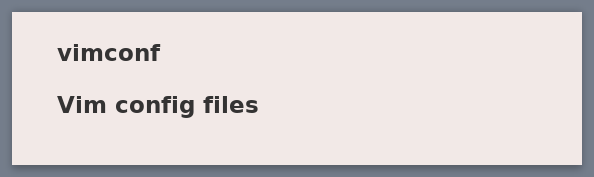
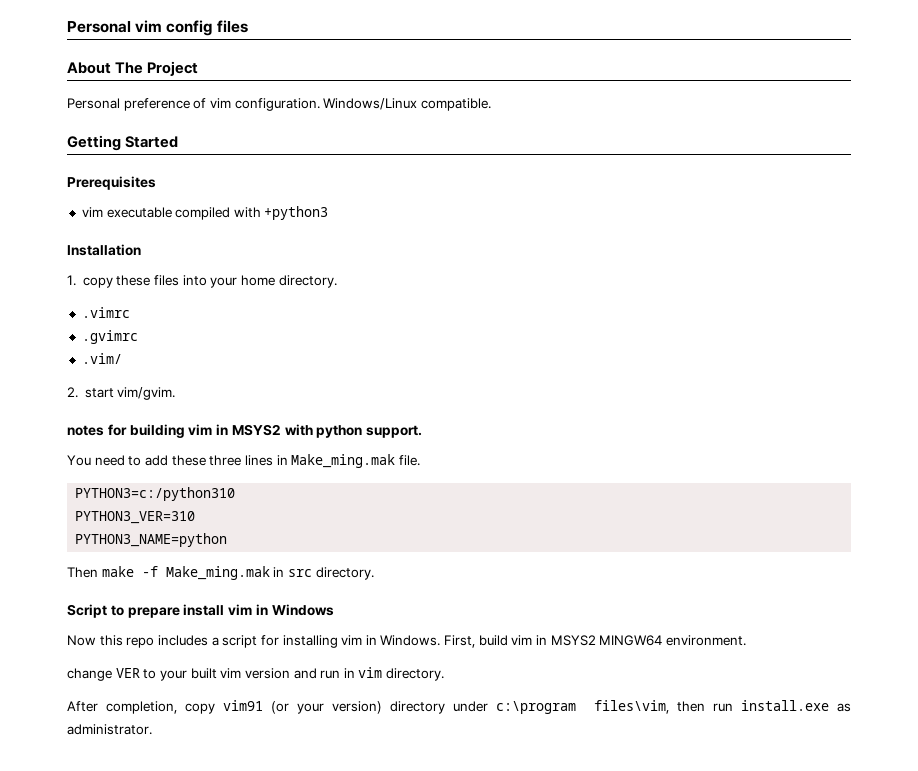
[57,44,161,61] [57,96,107,113] vimconf // Vim -> [67,20,163,33] Personal vim
(259, 104) none -> [67,61,199,76] [67,98,491,111] [67,135,179,151] [67,176,156,190] [81,206,329,220] [67,244,141,256] [67,275,337,288] [81,307,130,318] [81,330,138,344] [81,353,122,364] [67,387,176,400] [67,424,423,438] [67,454,420,468] [75,487,236,501] [75,511,196,524] [75,533,228,547] [67,566,374,580] [67,604,334,618] [67,635,746,648] [67,667,445,681] [67,700,851,714] [67,724,152,735] // About The Project // Personal preference of vim configuration. Windows/Linux compatible. // Getting Started // Prerequisites // vim executable compiled with +python3 // Installation // 1. copy these files into your home directory. // .vimrc // .gvimrc // .vim/ // 2. start vim/gvim. // notes for building vim in MSYS2 with python support. // You need to add these three lines in Make_ming.mak file. // PYTHON3=c:/python310 // PYTHON3_VER=310 // PYTHON3_NAME=python // Then make -f Make_ming.mak in src directory. // Script to prepare install vim in Windows // Now this repo includes a script for installing vim in Windows. First, build vim in MSYS2 MINGW64 environment. // change VER to your built vim version and run in vim directory. // After completion, copy vim91 (or your version) directory under c:\program files\vim, then run install.exe as administrator.

